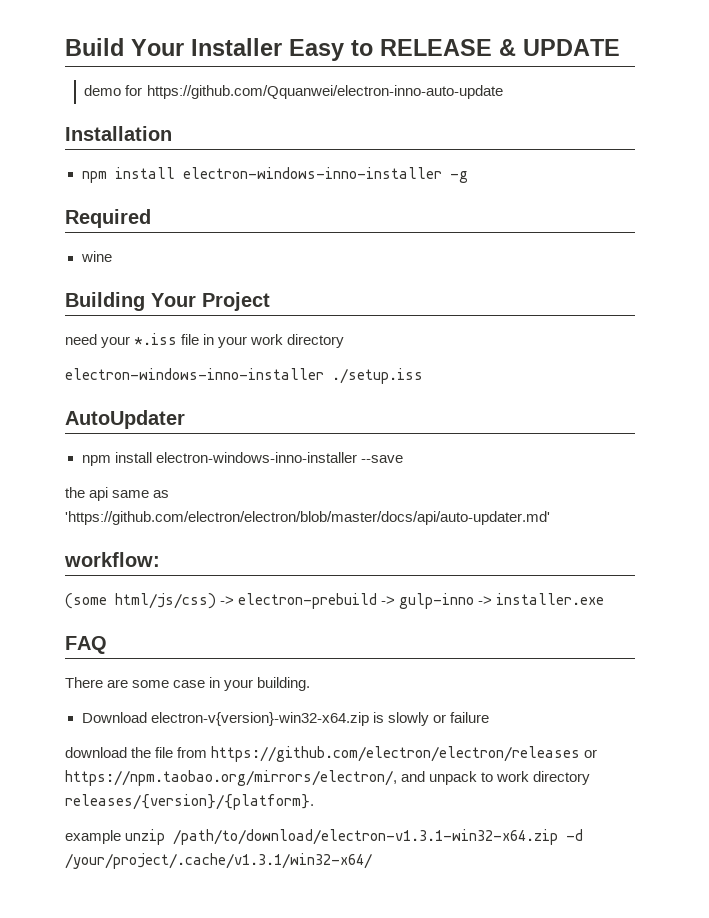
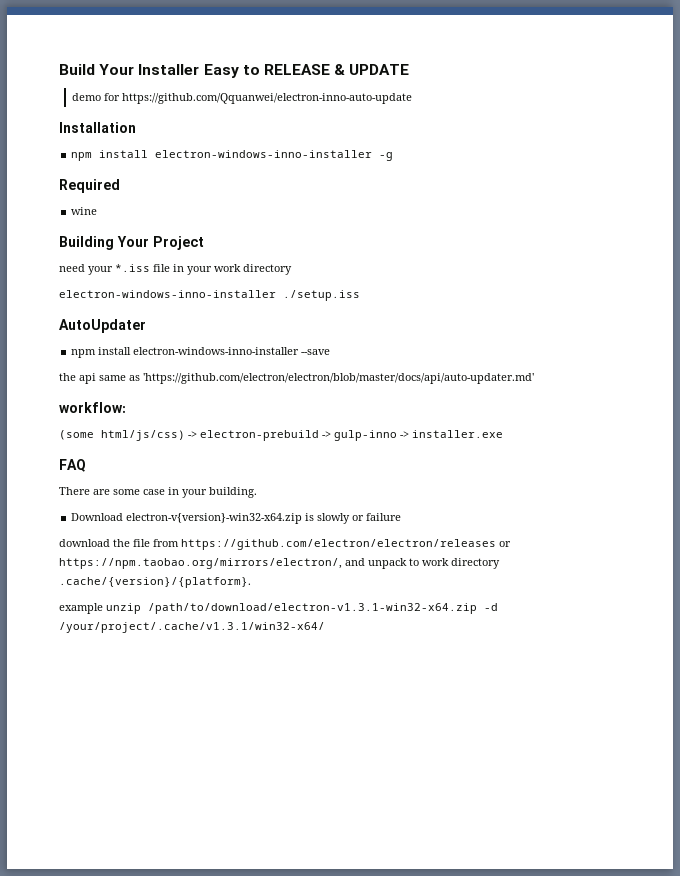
[65,794,314,810] releases/{version}/{platform}. -> [59,577,251,588] .cache/{version}/{platform}.

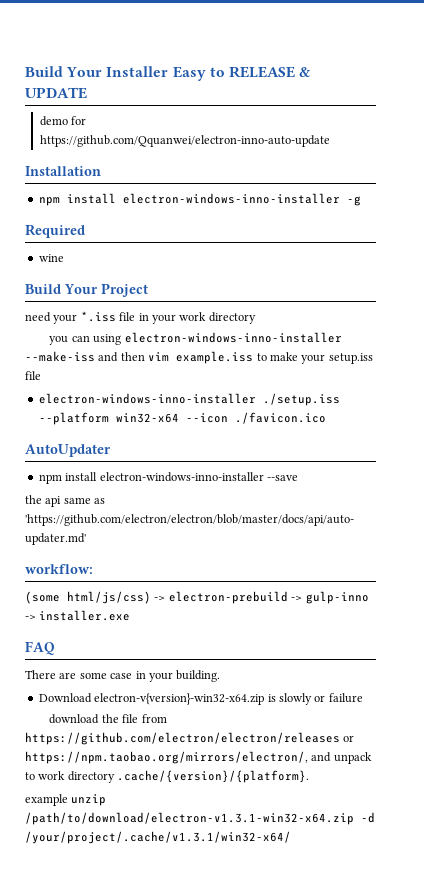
[59,236,114,250] Building -> [25,284,61,294] Build
[59,290,360,301] electron-windows-inno-installer ./setup.iss -> [49,332,342,345] [25,351,373,364] [25,371,41,380] [38,393,340,406] [38,412,326,425] you can using electron-windows-inno-installer --make-iss and then vim example.iss to make your setup.iss file // electron-windows-inno-installer ./setup.iss --platform win32-x64 --icon ./favicon.ico

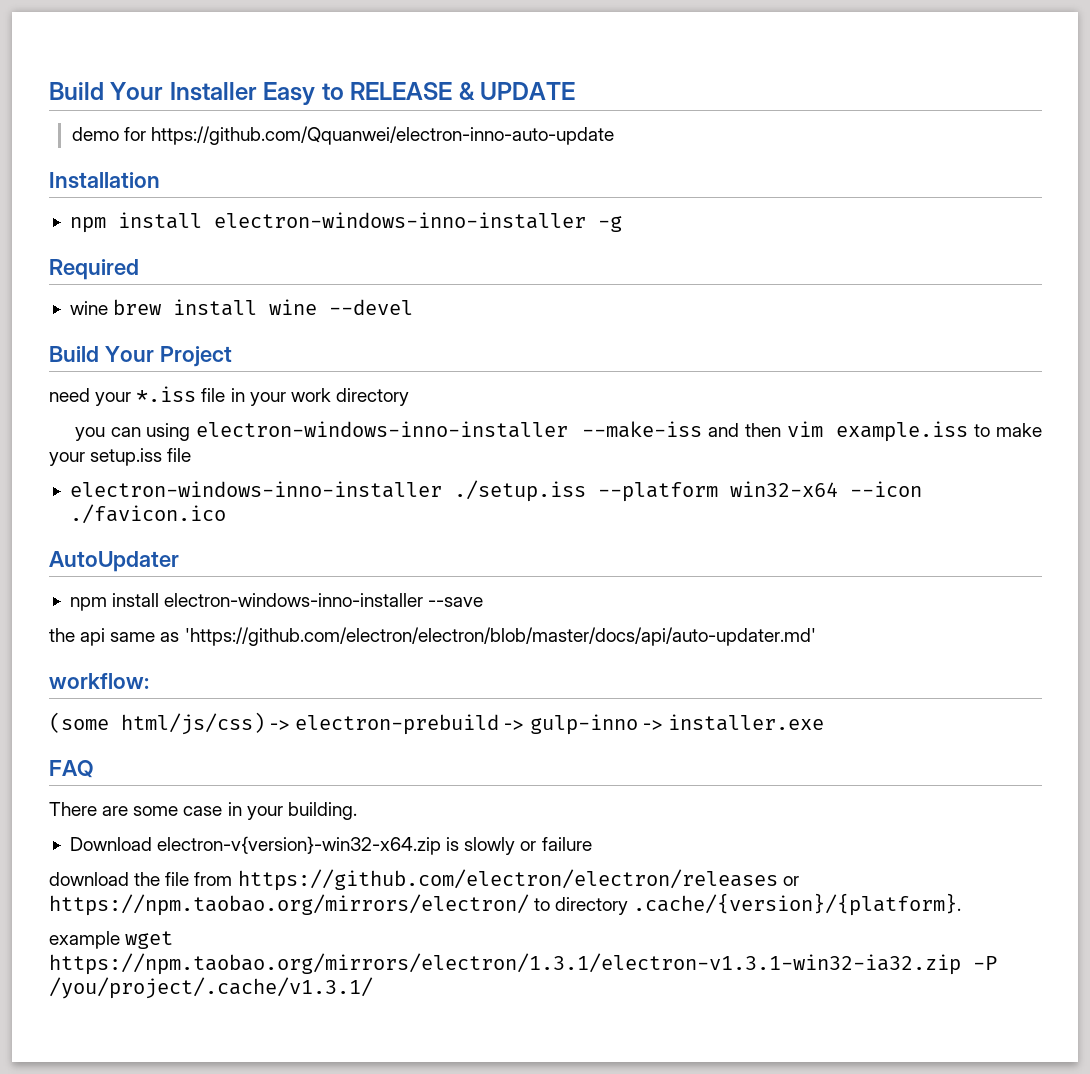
(64, 258) none -> [113,299,414,316] brew install wine --devel
[25,751,372,764] [25,771,66,780] https://npm.taobao.org/mirrors/electron/, and unpack to work -> [49,894,551,916] https://npm.taobao.org/mirrors/electron/ to
[71,794,107,806] [25,812,375,825] [25,831,291,844] unzip /path/to/download/electron-v1.3.1-win32-x64.zip -d /your/project/.cache/v1.3.1/win32-x64/ -> [125,931,174,949] [49,953,997,975] [49,977,373,999] wget https://npm.taobao.org/mirrors/electron/1.3.1/electron-v1.3.1-win32-ia32.zip -P /you/project/.cache/v1.3.1/

